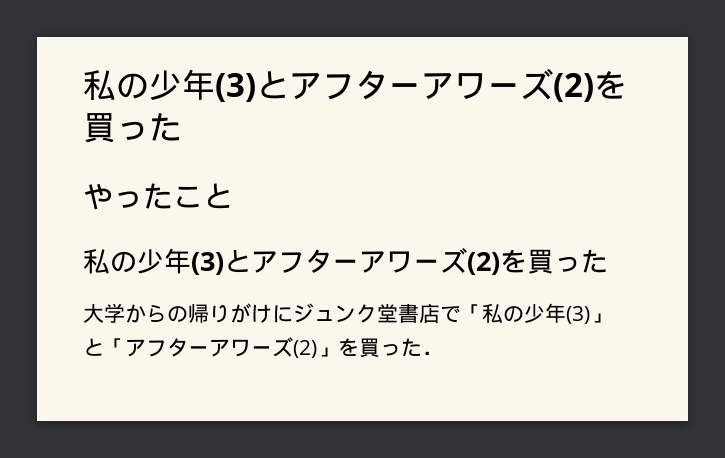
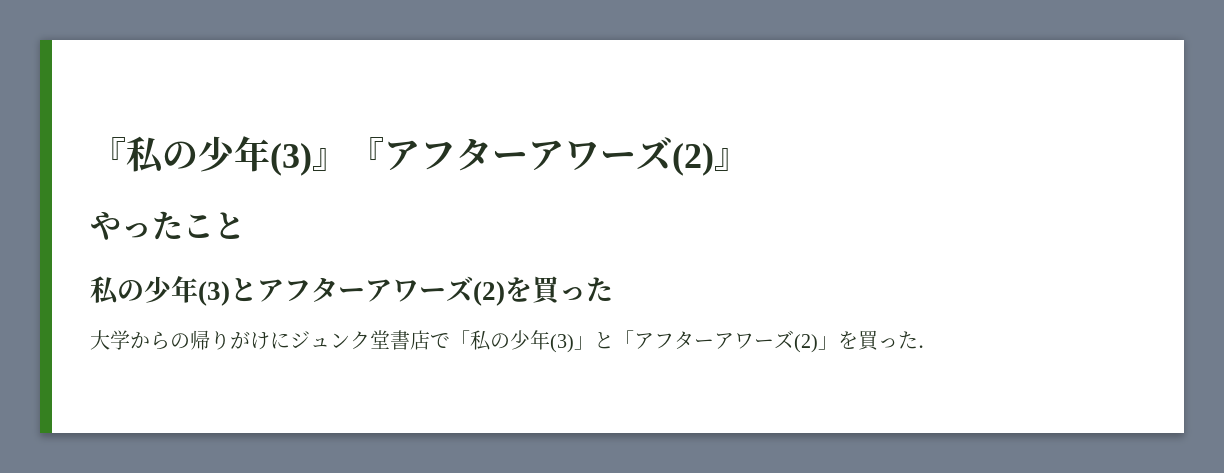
[83,68,627,102] [83,113,182,143] 私の少年(3)とアフターアワーズ(2)を買った -> [90,136,750,176] 『私の少年(3)』『アフターアワーズ(2)』

